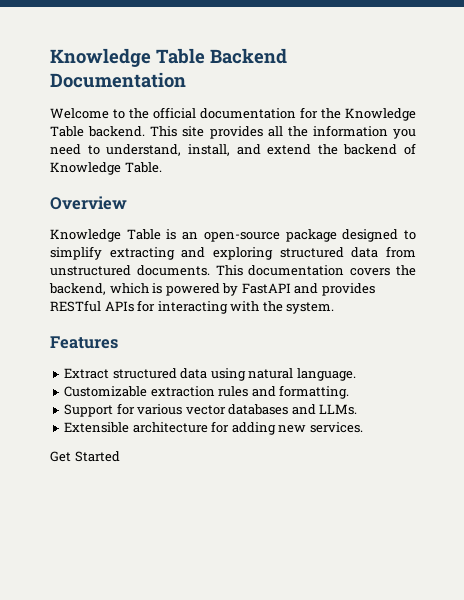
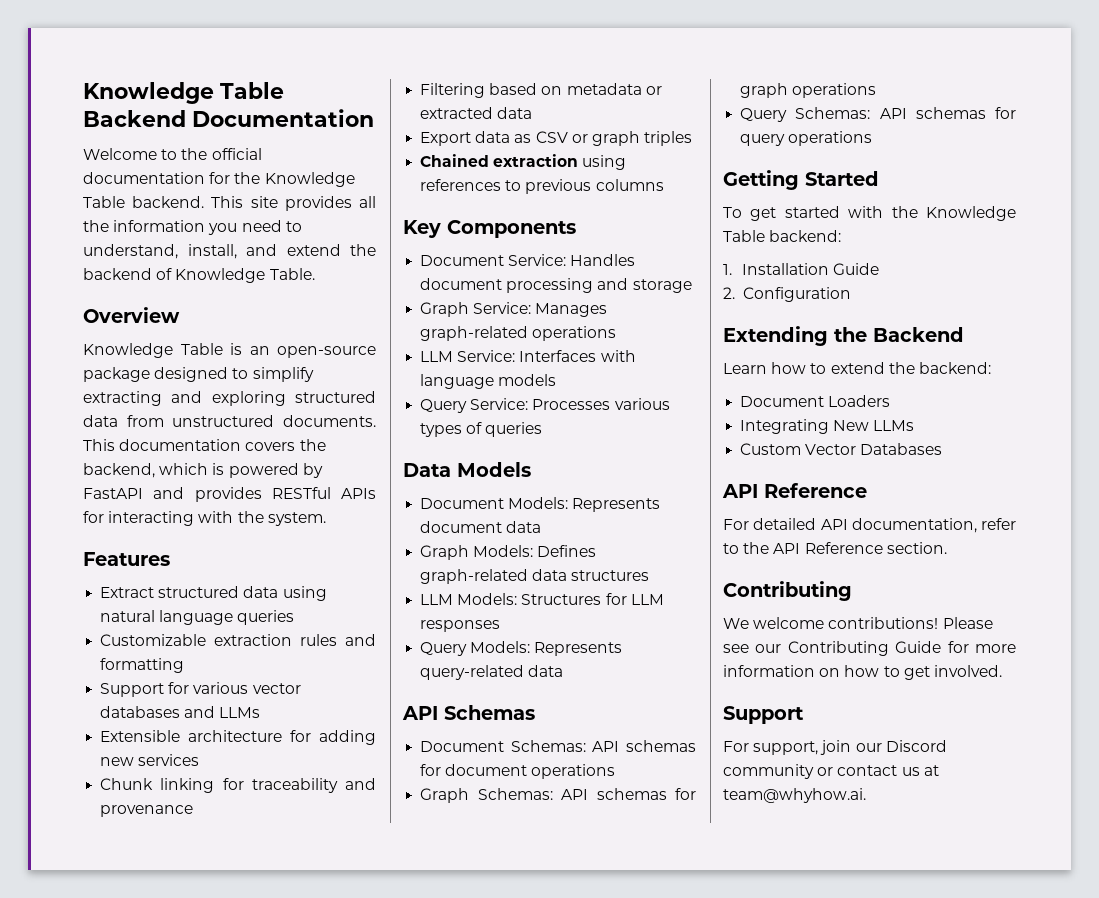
[296,368,356,381] language. -> [159,610,295,625] language queries
[279,385,350,399] formatting. -> [100,658,185,673] formatting
[319,404,358,415] LLMs. -> [219,707,261,718] LLMs
[309,422,363,433] [50,451,120,462] services. // Get Started -> [138,754,200,766] [100,778,376,793] [100,805,194,817] [420,83,662,98] [420,107,533,119] [420,131,693,146] [420,154,627,170] [420,179,664,194] [403,220,576,238] [420,254,636,266] [420,278,692,293] [420,302,608,317] [420,326,617,341] [420,350,636,362] [420,374,557,389] [420,398,670,413] [420,422,543,437] [403,462,531,477] [420,497,661,512] [420,521,542,533] [420,545,597,560] [420,569,650,584] [420,593,664,605] [420,620,501,632] [420,641,623,656] [420,665,564,680] [402,705,535,720] [420,740,696,752] [420,764,616,779] [420,788,696,803] [740,83,877,98] [740,107,1016,122] [740,131,873,146] [723,170,879,190] [723,206,1016,221] [723,230,842,242] [723,263,880,275] [723,287,851,302] [723,326,964,346] [723,362,991,374] [740,395,891,407] [740,419,915,434] [740,443,943,455] [722,483,867,498] [723,518,1016,533] [723,542,947,554] [723,581,852,601] [723,617,993,629] [723,641,1016,656] [723,665,1002,680] [723,706,804,724] [723,740,947,755] [723,764,939,779] [723,788,866,803] services // Chunk linking for traceability and provenance // Filtering based on metadata or extracted data // Export data as CSV or graph triples // Chained extraction using references to previous columns // Key Components // Document Service: Handles document processing and storage // Graph Service: Manages graph-related operations // LLM Service: Interfaces with language models // Query Service: Processes various types of queries // Data Models // Document Models: Represents document data // Graph Models: Defines graph-related data structures // LLM Models: Structures for LLM responses // Query Models: Represents query-related data // API Schemas // Document Schemas: API schemas for document operations // Graph Schemas: API schemas for graph operations // Query Schemas: API schemas for query operations // Getting Started // To get started with the Knowledge Table backend: // 1. Installation Guide // 2. Configuration // Extending the Backend // Learn how to extend the backend: // Document Loaders // Integrating New LLMs // Custom Vector Databases // API Reference // For detailed API documentation, refer to the API Reference section. // Contributing // We welcome contributions! Please see our Contributing Guide for more information on how to get involved. // Support // For support, join our Discord community or contact us at team@whyhow.ai.

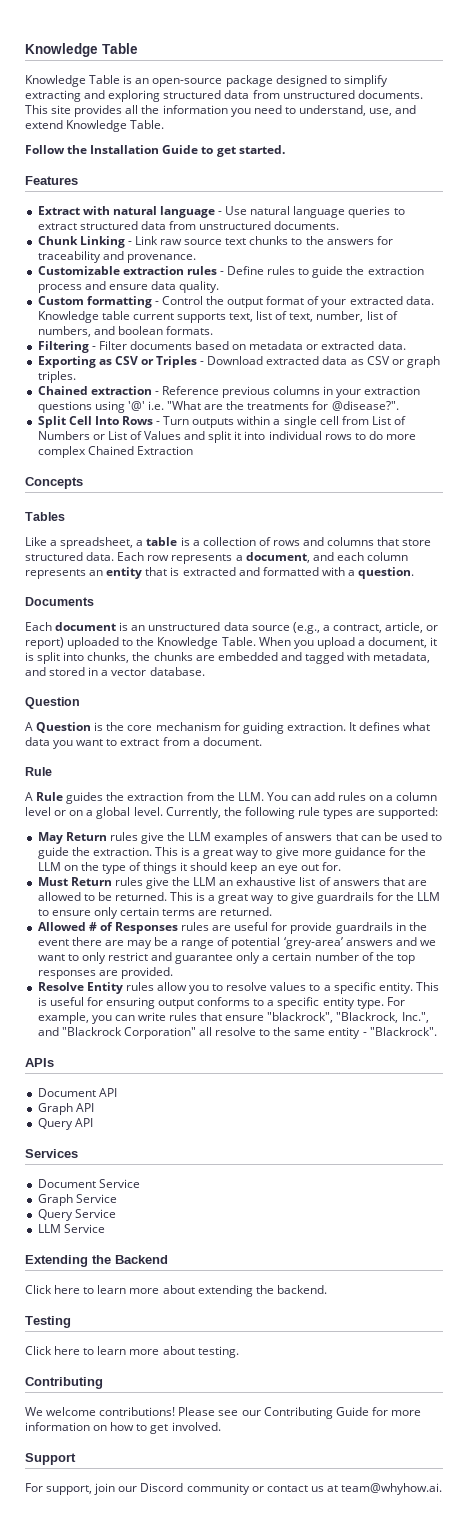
[83,82,284,104] [83,109,374,127] [83,148,262,160] [83,172,355,187] [83,196,376,211] [83,220,302,235] [83,244,376,259] [83,268,315,283] [83,307,180,323] Knowledge Table Backend Documentation // Welcome to the official documentation for the Knowledge Table backend. This site provides all the information you need to understand, install, and extend the backend of Knowledge Table. // Overview -> [25,43,138,57] Knowledge Table
[119,439,326,451] [83,463,323,478] [83,487,376,502] [83,511,326,526] [83,552,170,566] [100,586,327,601] [100,610,295,625] [100,634,376,646] [100,658,185,673] [100,682,301,697] [100,706,261,718] [100,730,376,745] [100,754,200,766] [100,778,376,793] [100,805,194,817] [420,83,486,98] documentation covers the backend, which is powered by FastAPI and provides RESTful APIs for interacting with the system. // Features // Extract structured data using natural language queries // Customizable extraction rules and formatting // Support for various vector databases and LLMs // Extensible architecture for adding new services // Chunk linking for traceability and provenance // Filtering -> [51,105,417,117] [25,120,165,132] [25,145,285,157] [25,176,78,185] [37,206,405,218] [37,221,340,230] [37,236,393,248] [37,251,196,263] [37,266,424,278] [37,281,220,293] [37,296,434,308] [37,311,398,323] [37,326,213,337] [37,341,192,353] site provides all the information you need to understand, use, and extend Knowledge Table. // Follow the Installation Guide to get started. // Features // Extract with natural language - Use natural language queries to extract structured data from unstructured documents. // Chunk Linking - Link raw source text chunks to the answers for traceability and provenance. // Customizable extraction rules - Define rules to guide the extraction process and ensure data quality. // Custom formatting - Control the output format of your extracted data. Knowledge table current supports text, list of text, number, list of numbers, and boolean formats. // Filtering - Filter documents
[497,107,533,119] [420,132,472,146] data // Export -> [377,341,406,350] [37,356,320,368] data. // Exporting as CSV or Triples - Download extracted
[644,131,693,146] triples -> [37,371,76,383] triples.
[582,155,627,170] [420,179,522,191] using references to -> [154,386,219,395] - Reference
[403,220,576,238] [420,254,636,266] [420,278,692,293] [420,302,608,317] [420,326,617,341] [420,350,636,362] [420,374,557,389] [420,398,670,413] [420,422,543,437] [403,462,531,477] [420,497,661,512] [420,521,542,533] [420,545,597,560] [420,569,650,584] [420,593,664,605] [420,620,501,632] [420,641,623,656] [420,665,564,680] [402,705,535,720] [420,740,696,752] [420,764,616,779] [420,788,696,803] [740,83,877,98] [740,107,1016,122] [740,131,873,146] [723,170,879,190] [723,206,1016,221] [723,230,842,242] [723,263,880,275] [723,287,851,302] [723,326,964,346] [723,362,991,374] [740,395,891,407] [740,419,915,434] [740,443,943,455] [722,483,867,498] [723,518,1016,533] [723,542,947,554] // Key Components // Document Service: Handles document processing and storage // Graph Service: Manages graph-related operations // LLM Service: Interfaces with language models // Query Service: Processes various types of queries // Data Models // Document Models: Represents document data // Graph Models: Defines graph-related data structures // LLM Models: Structures for LLM responses // Query Models: Represents query-related data // API Schemas // Document Schemas: API schemas for document operations // Graph Schemas: API schemas for graph operations // Query Schemas: API schemas for query operations // Getting Started // To get started with the Knowledge Table backend: // 1. Installation Guide // 2. Configuration // Extending the Backend // Learn how to extend the backend: // Document Loaders // Integrating New LLMs // Custom Vector Databases // API Reference // For detailed API documentation, refer to the API Reference section. -> [323,386,421,398] [37,401,399,413] [37,416,407,428] [37,431,417,443] [37,446,193,458] [25,477,83,489] [25,512,65,521] [25,537,432,549] [25,552,408,564] [25,567,415,579] [25,597,94,606] [25,622,439,634] [25,637,438,649] [25,652,431,664] [25,667,205,676] [25,697,80,709] [25,722,431,734] [25,737,262,749] [25,767,52,776] [25,792,438,804] [25,807,439,819] [37,832,443,844] [37,847,427,859] [37,862,341,874] [37,877,427,889] [37,892,441,904] [37,907,273,919] [37,922,427,934] [37,937,436,949] [37,952,415,964] [37,967,173,979] [37,982,439,994] [37,997,405,1009] [37,1012,429,1024] [37,1027,437,1039] [25,1058,54,1067] [37,1088,117,1097] [37,1103,94,1115] [37,1118,93,1130] [25,1149,78,1158] [37,1179,140,1188] [37,1194,117,1206] [37,1209,116,1221] [37,1224,105,1233] [25,1255,168,1267] [25,1285,327,1297] [25,1316,71,1328] [25,1346,239,1358] in your extraction questions using '@' i.e. "What are the treatments for @disease?". // Split Cell Into Rows - Turn outputs within a single cell from List of Numbers or List of Values and split it into individual rows to do more complex Chained Extraction // Concepts // Tables // Like a spreadsheet, a table is a collection of rows and columns that store structured data. Each row represents a document, and each column represents an entity that is extracted and formatted with a question. // Documents // Each document is an unstructured data source (e.g., a contract, article, or report) uploaded to the Knowledge Table. When you upload a document, it is split into chunks, the chunks are embedded and tagged with metadata, and stored in a vector database. // Question // A Question is the core mechanism for guiding extraction. It defines what data you want to extract from a document. // Rule // A Rule guides the extraction from the LLM. You can add rules on a column level or on a global level. Currently, the following rule types are supported: // May Return rules give the LLM examples of answers that can be used to guide the extraction. This is a great way to give more guidance for the LLM on the type of things it should keep an eye out for. // Must Return rules give the LLM an exhaustive list of answers that are allowed to be returned. This is a great way to give guardrails for the LLM to ensure only certain terms are returned. // Allowed # of Responses rules are useful for provide guardrails in the event there are may be a range of potential ‘grey-area’ answers and we want to only restrict and guarantee only a certain number of the top responses are provided. // Resolve Entity rules allow you to resolve values to a specific entity. This is useful for ensuring output conforms to a specific entity type. For example, you can write rules that ensure "blackrock", "Blackrock, Inc.", and "Blackrock Corporation" all resolve to the same entity - "Blackrock". // APIs // Document API // Graph API // Query API // Services // Document Service // Graph Service // Query Service // LLM Service // Extending the Backend // Click here to learn more about extending the backend. // Testing // Click here to learn more about testing.

